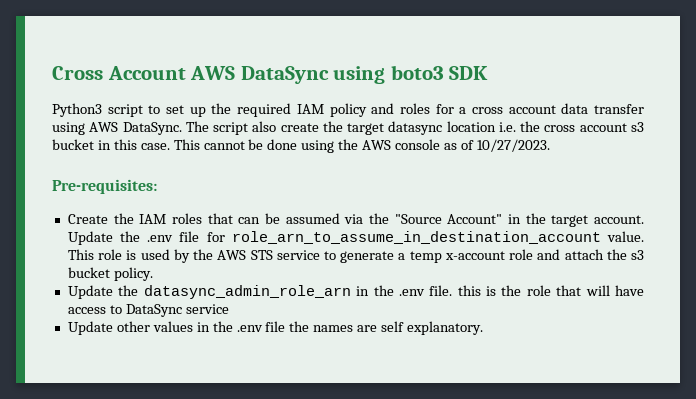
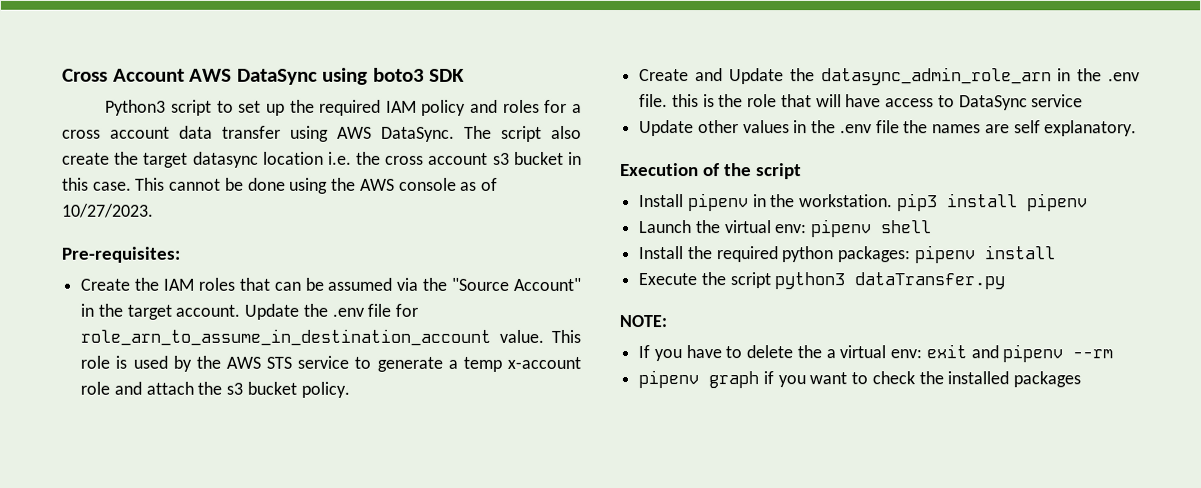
(153, 274) none -> [639,68,724,82] Create and
(484, 328) none -> [620,163,802,180] [639,193,1088,212] [639,219,933,238] [638,245,1055,264] [638,272,1006,290] [619,315,667,328] [638,344,1114,363] [638,370,1082,389] // Execution of the script // Install pipenv in the workstation. pip3 install pipenv // Launch the virtual env: pipenv shell // Install the required python packages: pipenv install // Execute the script python3 dataTransfer.py // NOTE: // If you have to delete the a virtual env: exit and pipenv --rm // pipenv graph if you want to check the installed packages

